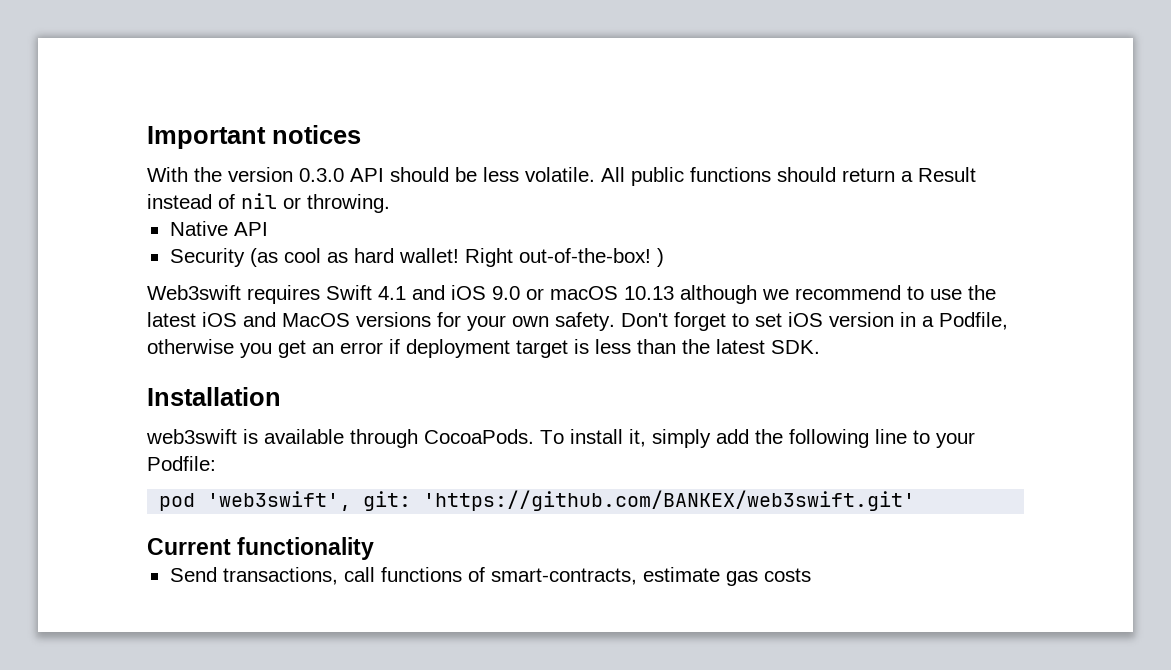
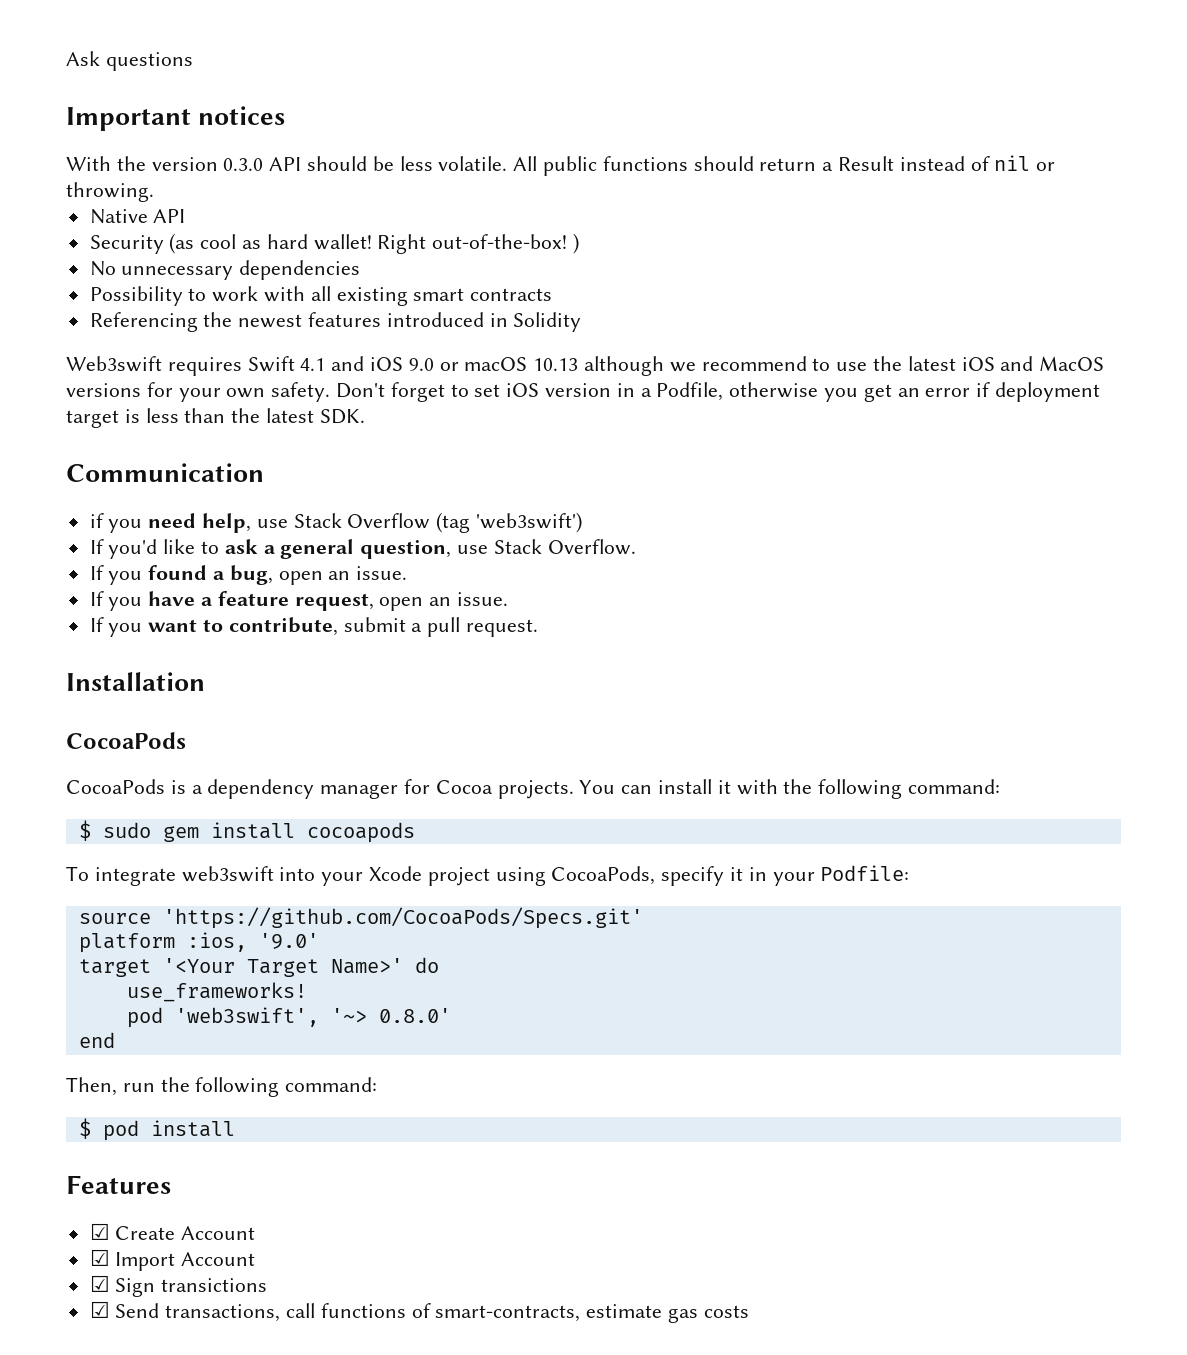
(147, 137) none -> [66,51,193,71] Ask questions //
(664, 257) none -> [89,260,361,280] [89,286,553,306] [89,312,582,332] // No unnecessary dependencies // Possibility to work with all existing smart contracts // Referencing the newest features introduced in Solidity
[147,387,281,406] [146,429,975,448] [147,456,216,471] [159,490,916,511] [147,537,375,560] Installation // web3swift is available through CocoaPods. To install it, simply add the following line to your Podfile: // pod 'web3swift', git: 'https://github.com/BANKEX/web3swift.git' // Current functionality // -> [66,463,264,482] [89,512,583,533] [89,539,636,559] [89,565,408,585] [89,591,509,611] [89,617,539,637] [66,672,205,691] [66,732,186,749] [66,779,1001,799] [78,820,415,843] [66,865,910,886] [78,907,643,929] [78,932,319,953] [78,957,439,977] [126,982,307,1002] [126,1007,451,1028] [78,1032,115,1048] [66,1077,378,1097] [78,1118,235,1141] [66,1175,171,1194] [89,1223,256,1240] [89,1249,256,1271] [89,1275,268,1297] [89,1301,110,1318] Communication // if you need help, use Stack Overflow (tag 'web3swift') // If you'd like to ask a general question, use Stack Overflow. // If you found a bug, open an issue. // If you have a feature request, open an issue. // If you want to contribute, submit a pull request. // Installation // CocoaPods // CocoaPods is a dependency manager for Cocoa projects. You can install it with the following command: // $ sudo gem install cocoapods // To integrate web3swift into your Xcode project using CocoaPods, specify it in your Podfile: // source 'https://github.com/CocoaPods/Specs.git' // platform :ios, '9.0' // target '<Your Target Name>' do // use_frameworks! // pod 'web3swift', '~> 0.8.0' // end // Then, run the following command: // $ pod install // Features // ☑ Create Account // ☑ Import Account // ☑ Sign transictions // ☑

